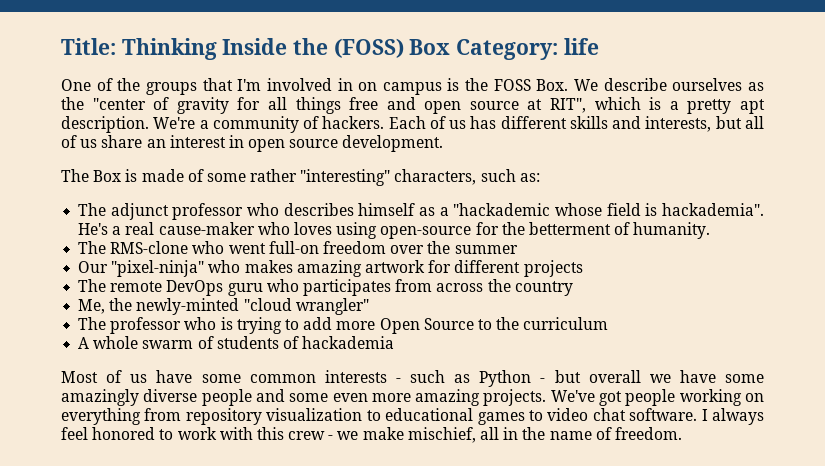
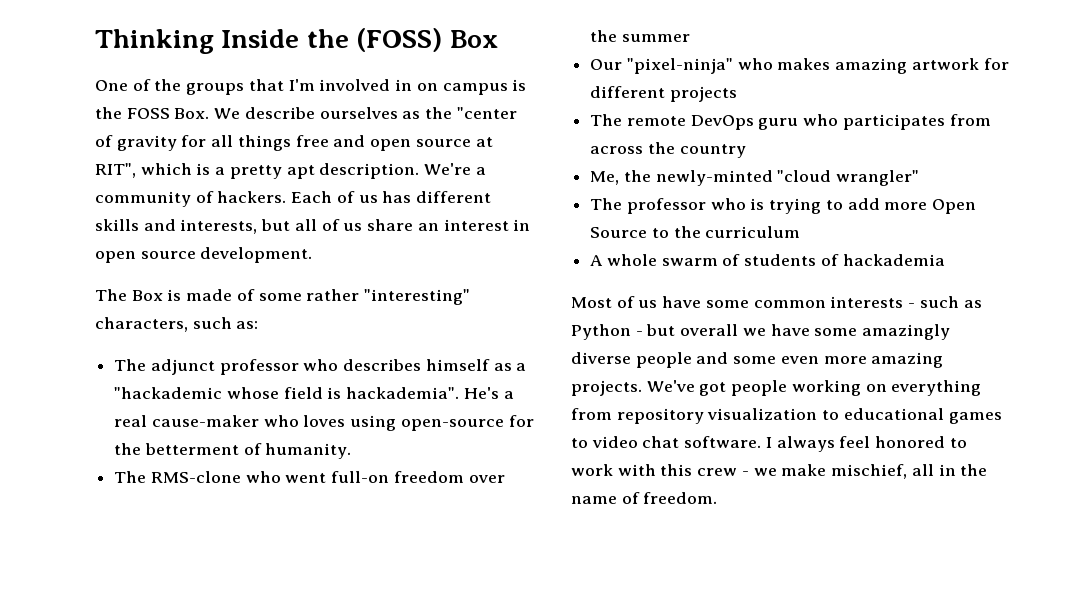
[61,38,116,55] Title: -> (95, 41) none
[456,38,599,60] Category: life -> (498, 39) none

